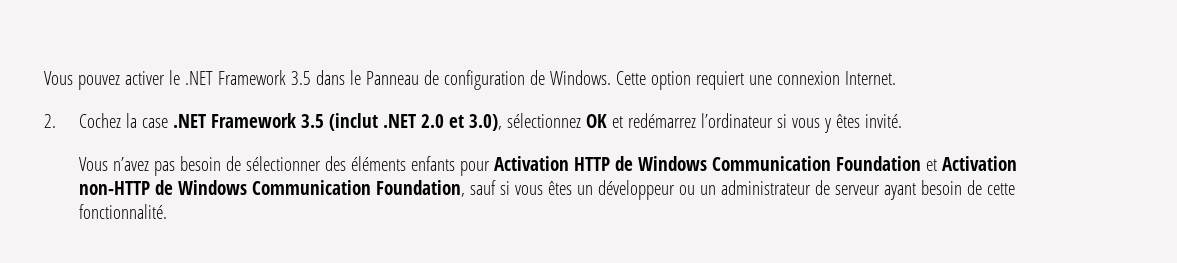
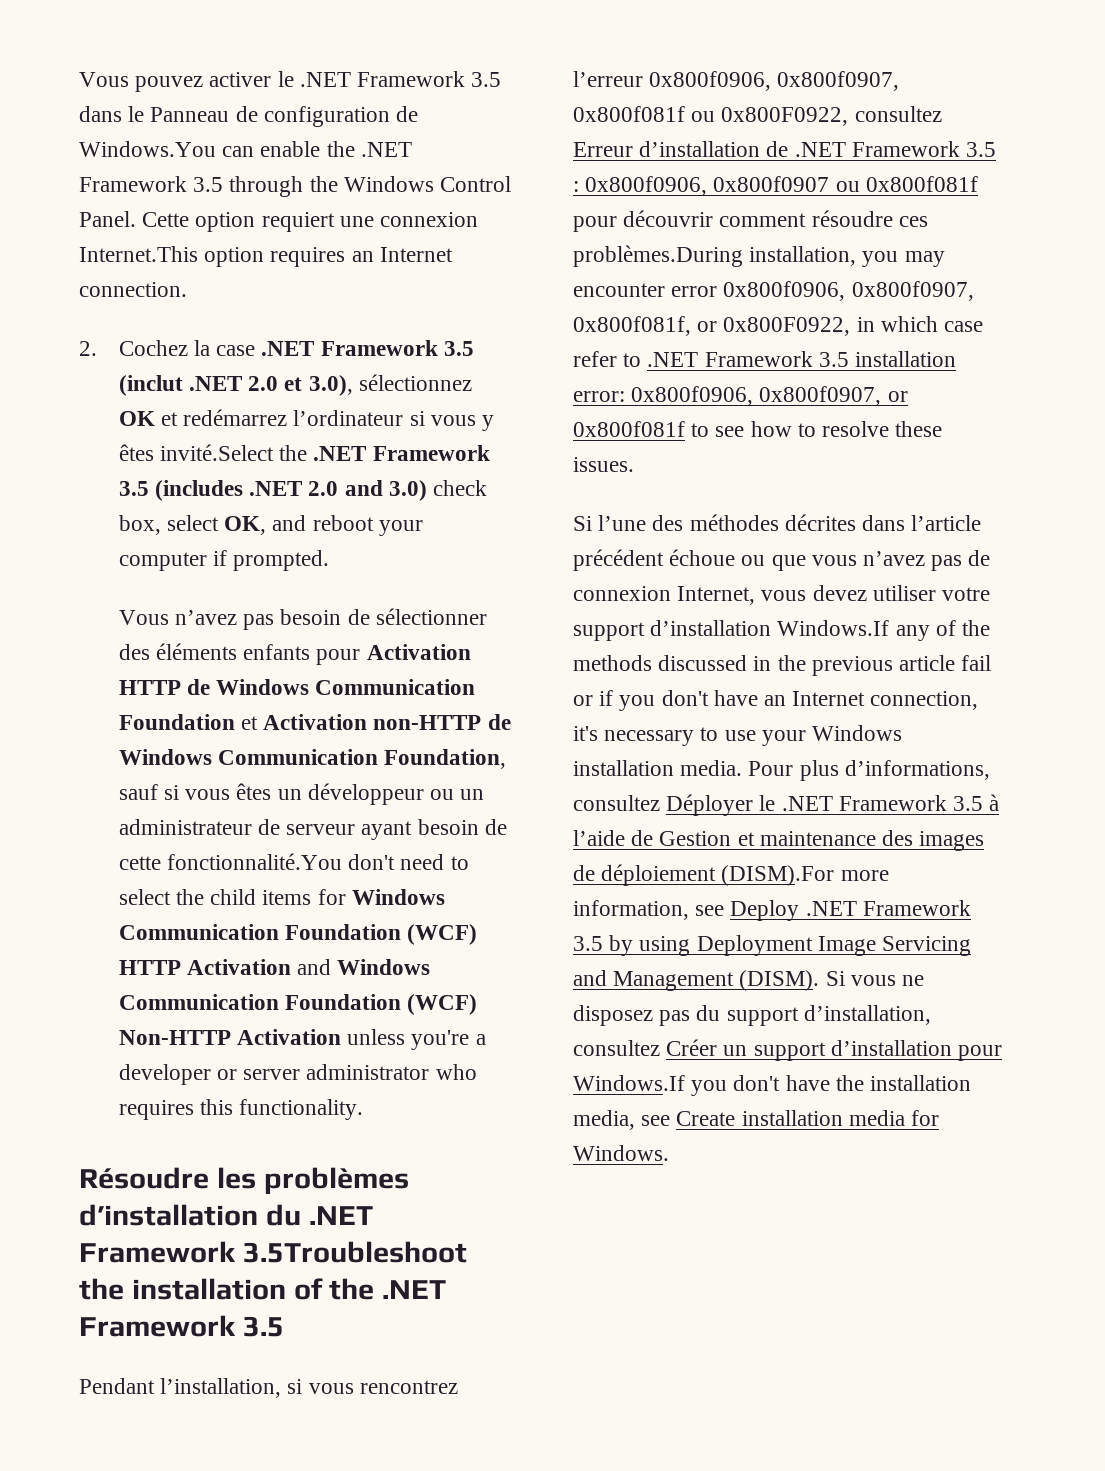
[549,70,611,85] Windows. -> [79,141,412,157] [79,176,512,197] [79,211,136,227] Windows.You can enable the .NET Framework 3.5 through the Windows Control Panel.
[844,71,896,85] Internet. -> [79,246,453,267] [79,282,187,297] Internet.This option requires an Internet connection.
[864,114,902,128] invité. -> [160,444,490,461] [118,480,488,501] [118,515,423,536] [118,550,330,571] invité.Select the .NET Framework 3.5 (includes .NET 2.0 and 3.0) check box, select OK, and reboot your computer if prompted.
[78,204,167,219] fonctionnalité. -> [167,853,469,870] [118,889,445,905] [118,924,478,945] [118,959,431,975] [118,994,478,1015] [118,1029,486,1050] [118,1064,477,1085] [118,1099,364,1120] [79,1167,409,1195] [79,1204,373,1226] [79,1241,467,1263] [79,1278,447,1300] [79,1315,284,1337] [79,1378,458,1398] [573,71,900,91] [573,106,942,126] [573,141,997,157] [573,176,978,196] [573,210,928,232] [573,245,945,267] [573,281,974,301] [573,316,984,336] [573,351,957,367] [573,386,908,406] [573,421,943,437] [573,457,634,472] [573,514,982,531] [573,549,991,571] [573,585,991,605] [573,620,991,641] [573,655,992,676] [573,690,979,711] [573,725,903,746] [573,760,990,781] [573,794,1000,816] [573,830,985,851] [573,864,889,886] [573,900,971,921] [573,935,972,956] [573,970,925,991] [573,1005,931,1026] [573,1039,1003,1061] [573,1075,972,1096] [573,1110,940,1130] [573,1145,669,1161] fonctionnalité.You don't need to select the child items for Windows Communication Foundation (WCF) HTTP Activation and Windows Communication Foundation (WCF) Non-HTTP Activation unless you're a developer or server administrator who requires this functionality. // Résoudre les problèmes d’installation du .NET Framework 3.5Troubleshoot the installation of the .NET Framework 3.5 // Pendant l’installation, si vous rencontrez l’erreur 0x800f0906, 0x800f0907, 0x800f081f ou 0x800F0922, consultez Erreur d’installation de .NET Framework 3.5 : 0x800f0906, 0x800f0907 ou 0x800f081f pour découvrir comment résoudre ces problèmes.During installation, you may encounter error 0x800f0906, 0x800f0907, 0x800f081f, or 0x800F0922, in which case refer to .NET Framework 3.5 installation error: 0x800f0906, 0x800f0907, or 0x800f081f to see how to resolve these issues. // Si l’une des méthodes décrites dans l’article précédent échoue ou que vous n’avez pas de connexion Internet, vous devez utiliser votre support d’installation Windows.If any of the methods discussed in the previous article fail or if you don't have an Internet connection, it's necessary to use your Windows installation media. Pour plus d’informations, consultez Déployer le .NET Framework 3.5 à l’aide de Gestion et maintenance des images de déploiement (DISM).For more information, see Deploy .NET Framework 3.5 by using Deployment Image Servicing and Management (DISM). Si vous ne disposez pas du support d’installation, consultez Créer un support d’installation pour Windows.If you don't have the installation media, see Create installation media for Windows.

